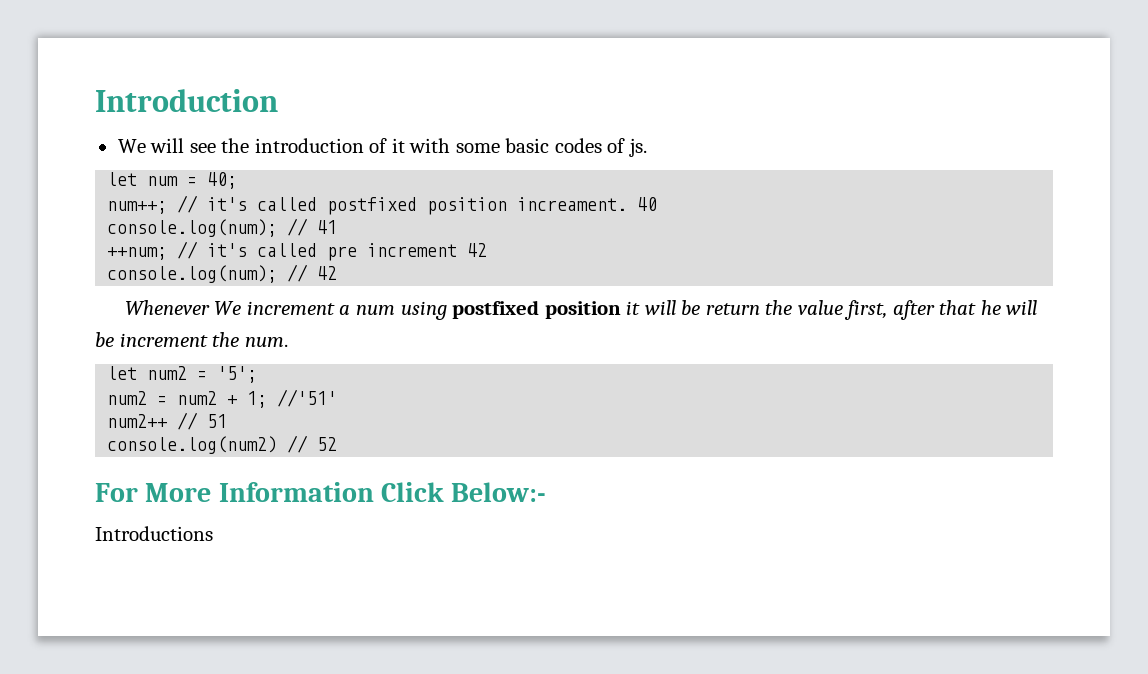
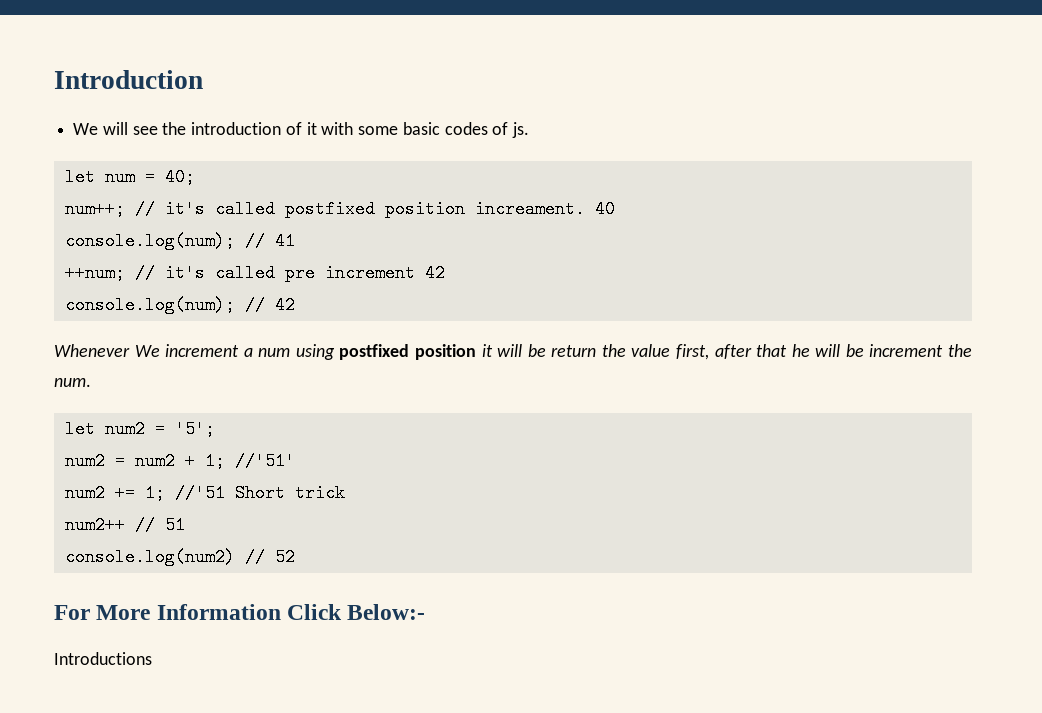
(338, 398) none -> [64,484,345,502] // num2 += 1; //'51 Short trick

